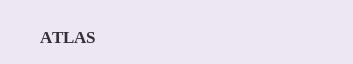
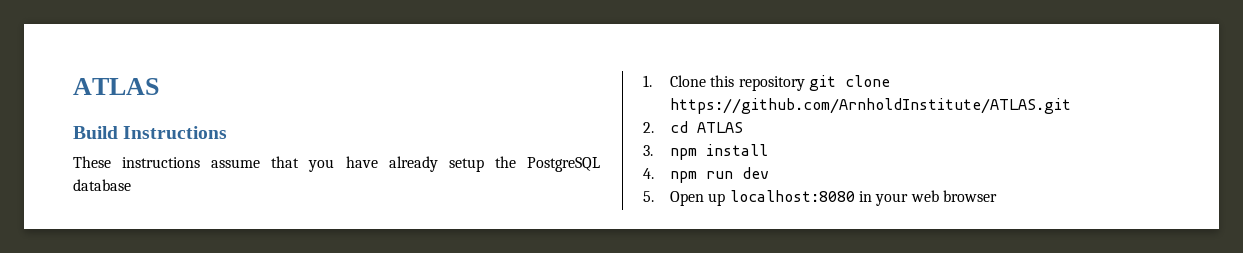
[40,32,95,43] ATLAS -> [73,78,159,95] [73,126,228,139] [73,156,600,172] [73,179,131,191] [643,75,891,91] [670,98,1072,114] [643,121,744,133] [643,144,769,160] [643,167,770,183] [643,190,998,206] ATLAS // Build Instructions // These instructions assume that you have already setup the PostgreSQL database // 1. Clone this repository git clone https://github.com/ArnholdInstitute/ATLAS.git // 2. cd ATLAS // 3. npm install // 4. npm run dev // 5. Open up localhost:8080 in your web browser

